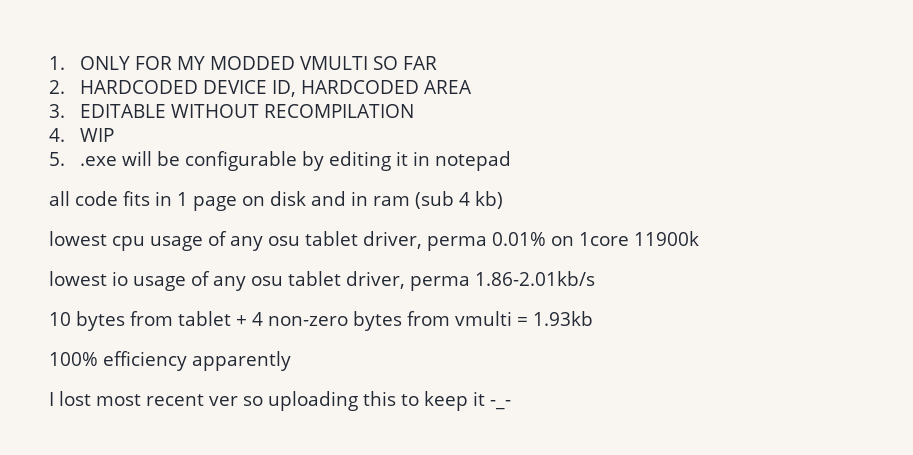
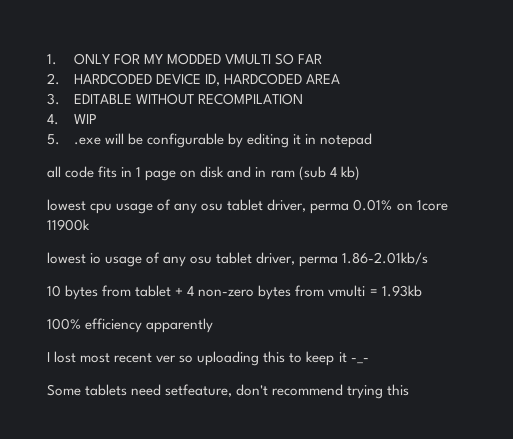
(511, 405) none -> [47,384,410,399] // Some tablets need setfeature, don't recommend trying this

